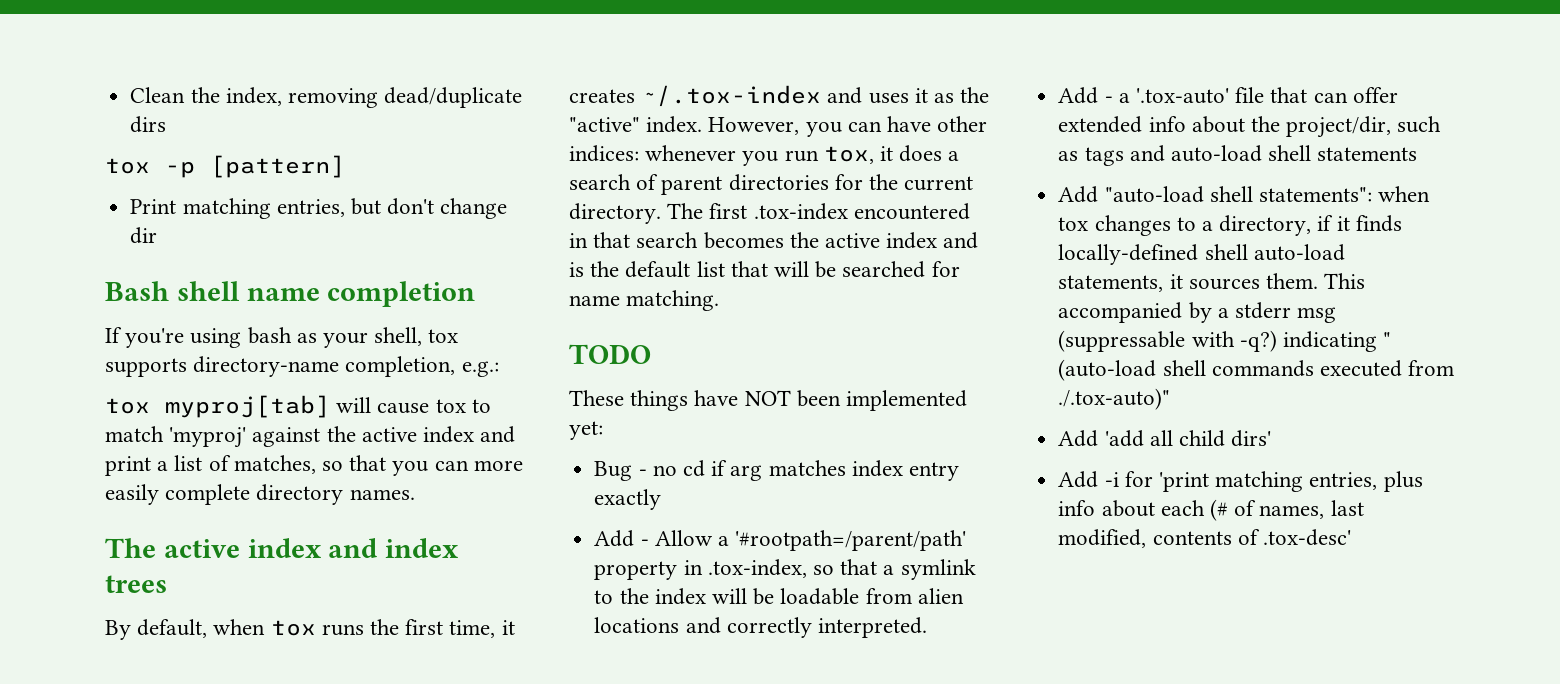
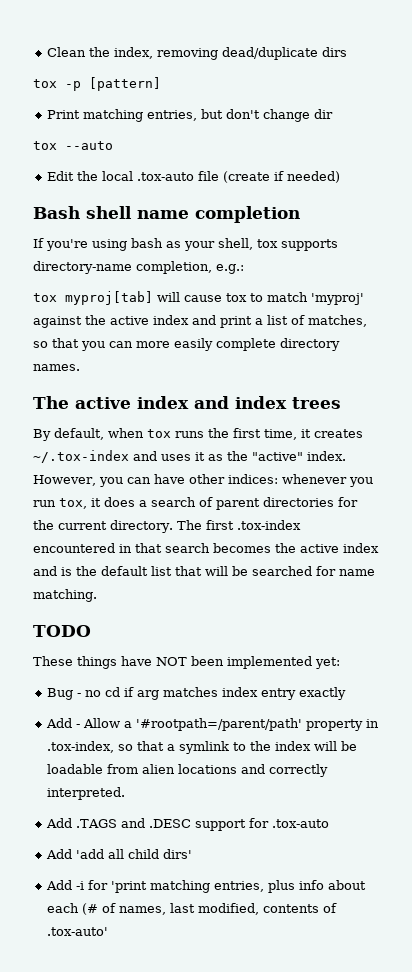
(158, 235) none -> [33,141,113,150] [47,171,341,183] // tox --auto // Edit the local .tox-auto file (create if needed)
[1104,87,1398,104] [1058,116,1442,138] [1058,145,1418,166] [1058,186,1431,203] [1058,215,1402,236] [1058,244,1345,265] [1058,273,1366,292] [1058,302,1337,323] [1058,330,1392,352] [1058,359,1455,381] [1058,388,1171,410] - a '.tox-auto' file that can offer extended info about the project/dir, such as tags and auto-load shell statements // Add "auto-load shell statements": when tox changes to a directory, if it finds locally-defined shell auto-load statements, it sources them. This accompanied by a stderr msg (suppressable with -q?) indicating " (auto-load shell commands executed from ./.tox-auto)" -> [76,818,330,831] .TAGS and .DESC support for .tox-auto
[1262,529,1351,546] .tox-desc' -> [47,927,109,936] .tox-auto'

